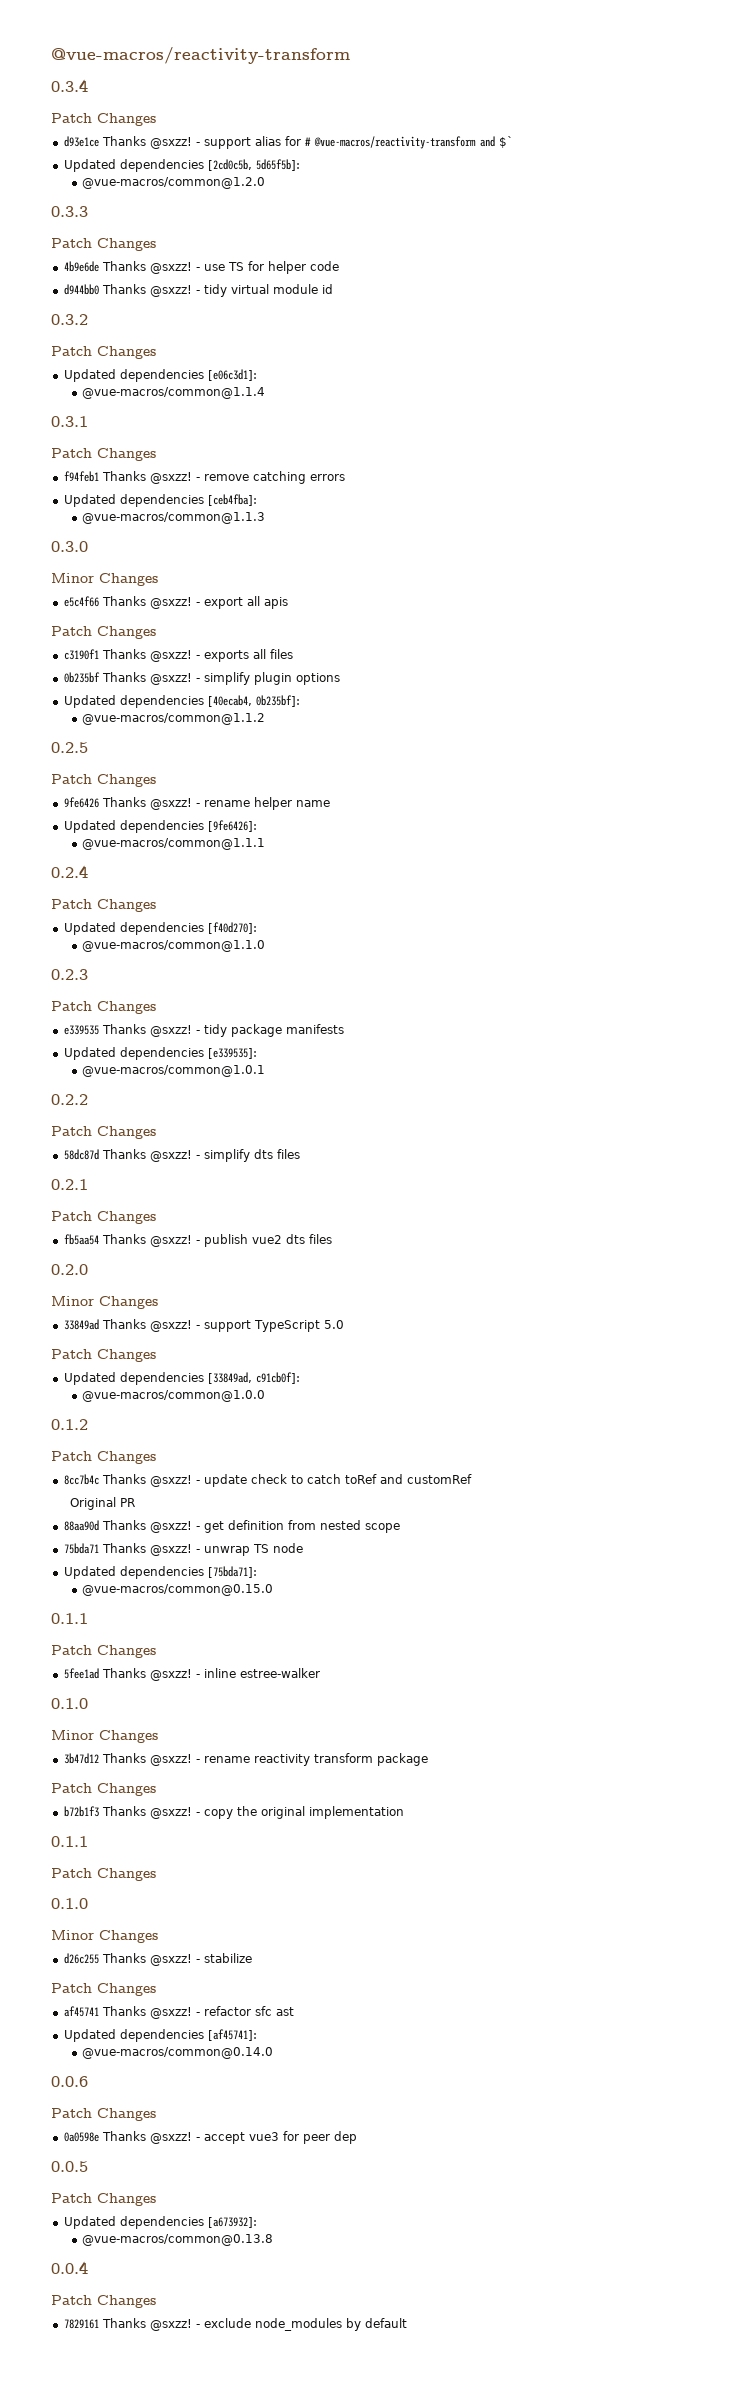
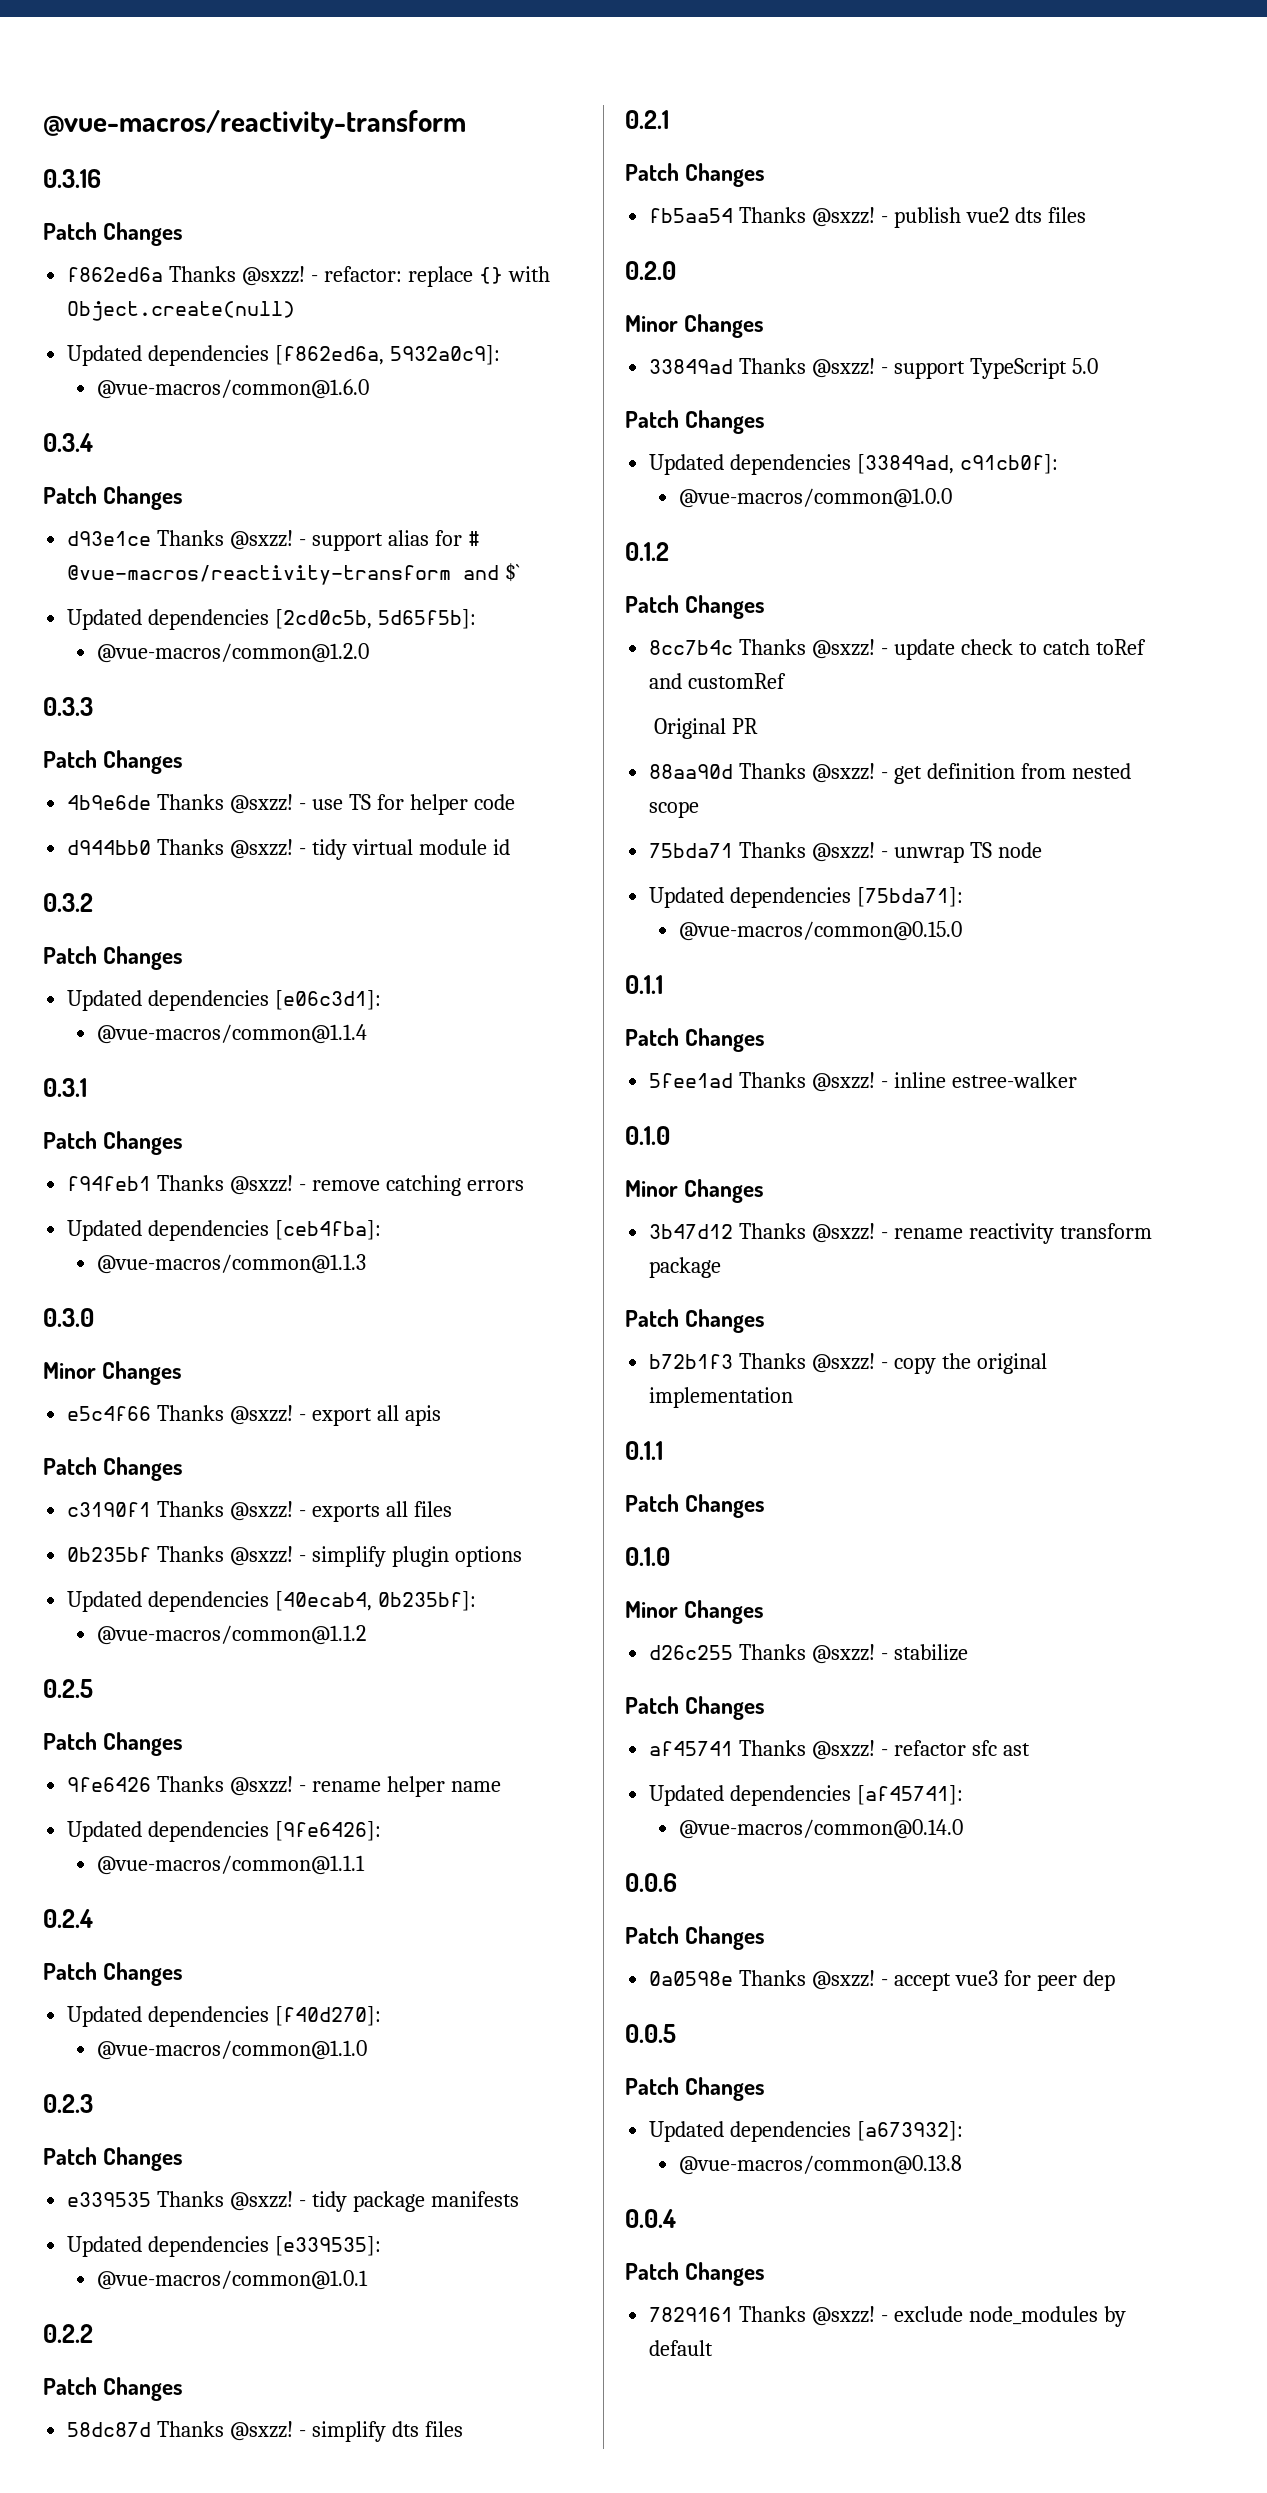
[51,47,350,64] @vue-macros/reactivity-transform -> [43,110,466,139] [43,169,101,188] [43,222,184,246] [67,266,550,287] [67,301,296,321] [67,345,501,366] [96,379,369,399] @vue-macros/reactivity-transform // 0.3.16 // Patch Changes // f862ed6a Thanks @sxzz! - refactor: replace {} with Object.create(null) // Updated dependencies [f862ed6a, 5932a0c9]: // @vue-macros/common@1.6.0

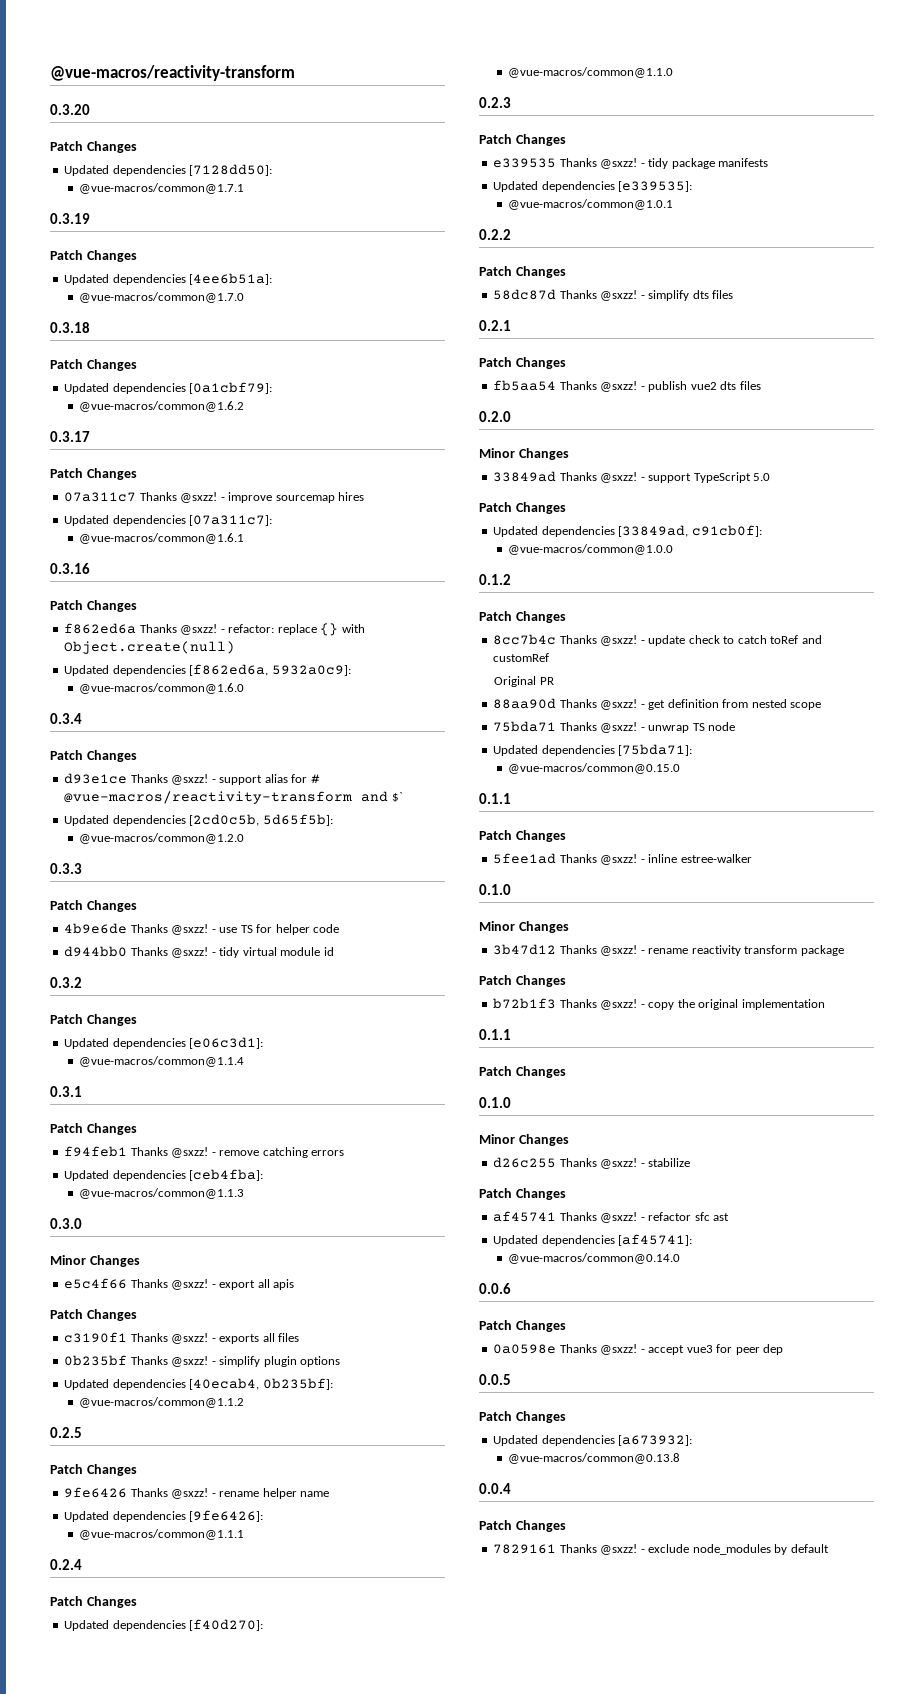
[43,110,466,139] @vue-macros/reactivity-transform -> [50,65,295,81] [50,104,90,115] [50,141,137,153] [64,164,273,176] [79,183,245,194] [50,213,90,224] [50,250,137,262] [64,273,273,285] [79,292,245,303] [50,322,90,333] [50,359,137,371] [64,382,273,394] [79,401,245,412] [50,431,90,442] [50,468,137,480] [64,492,365,503] [64,515,273,526] [79,533,245,544] @vue-macros/reactivity-transform // 0.3.20 // Patch Changes // Updated dependencies [7128dd50]: // @vue-macros/common@1.7.1 // 0.3.19 // Patch Changes // Updated dependencies [4ee6b51a]: // @vue-macros/common@1.7.0 // 0.3.18 // Patch Changes // Updated dependencies [0a1cbf79]: // @vue-macros/common@1.6.2 // 0.3.17 // Patch Changes // 07a311c7 Thanks @sxzz! - improve sourcemap hires // Updated dependencies [07a311c7]: // @vue-macros/common@1.6.1

